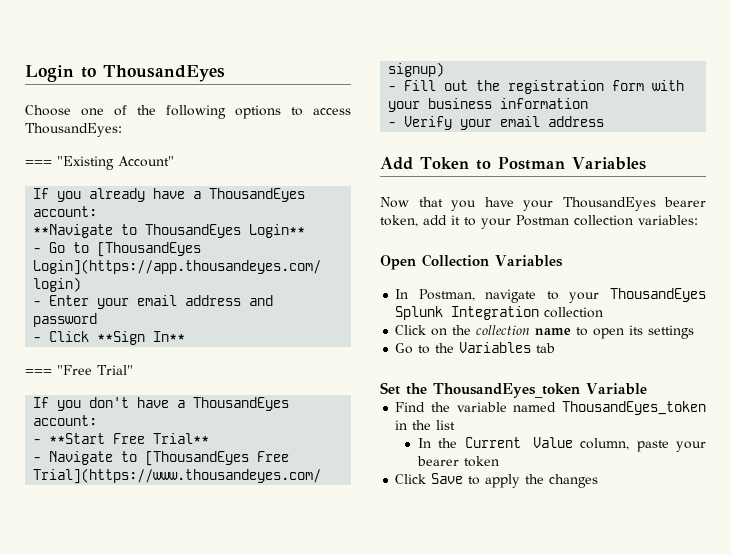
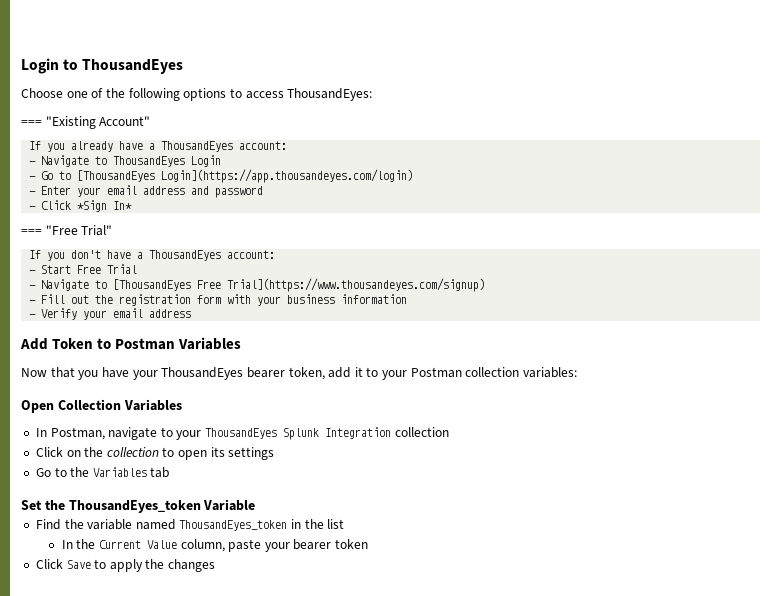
[33,224,306,238] **Navigate to ThousandEyes Login** -> [29,155,222,167] - Navigate to ThousandEyes Login
[97,331,186,345] **Sign In** -> [77,200,133,212] *Sign In*
[49,433,210,444] **Start Free Trial** -> [41,264,138,274] Start Free Trial
[535,328,572,335] name -> (159, 452) none

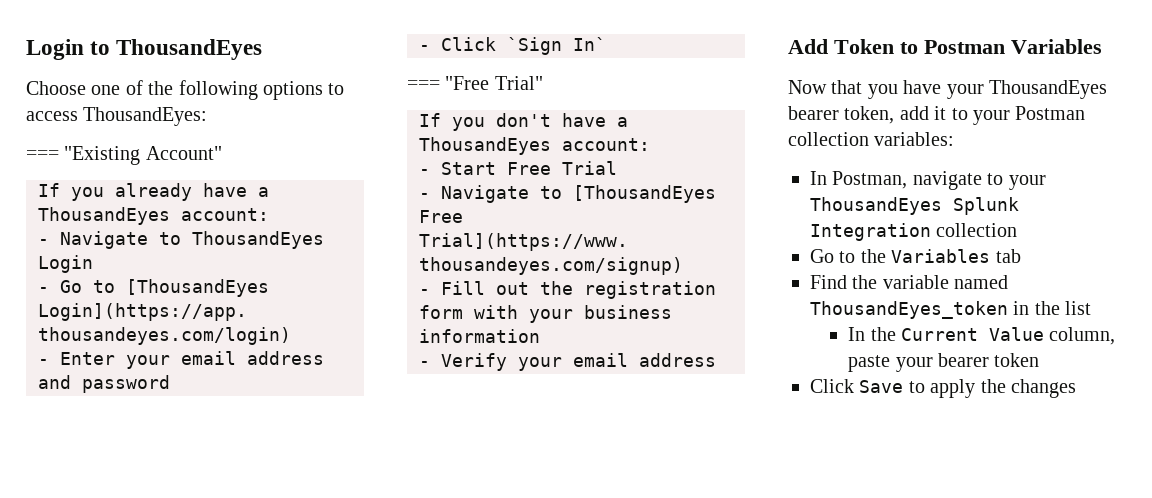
[77,200,133,212] *Sign In* -> [507,37,606,55] `Sign In`
[21,399,182,413] // Open Collection Variables -> (955, 139) none
[35,447,275,460] // Click on the collection to open its settings -> (1018, 230) none
[21,499,256,513] // Set the ThousandEyes_token Variable -> (1021, 256) none

